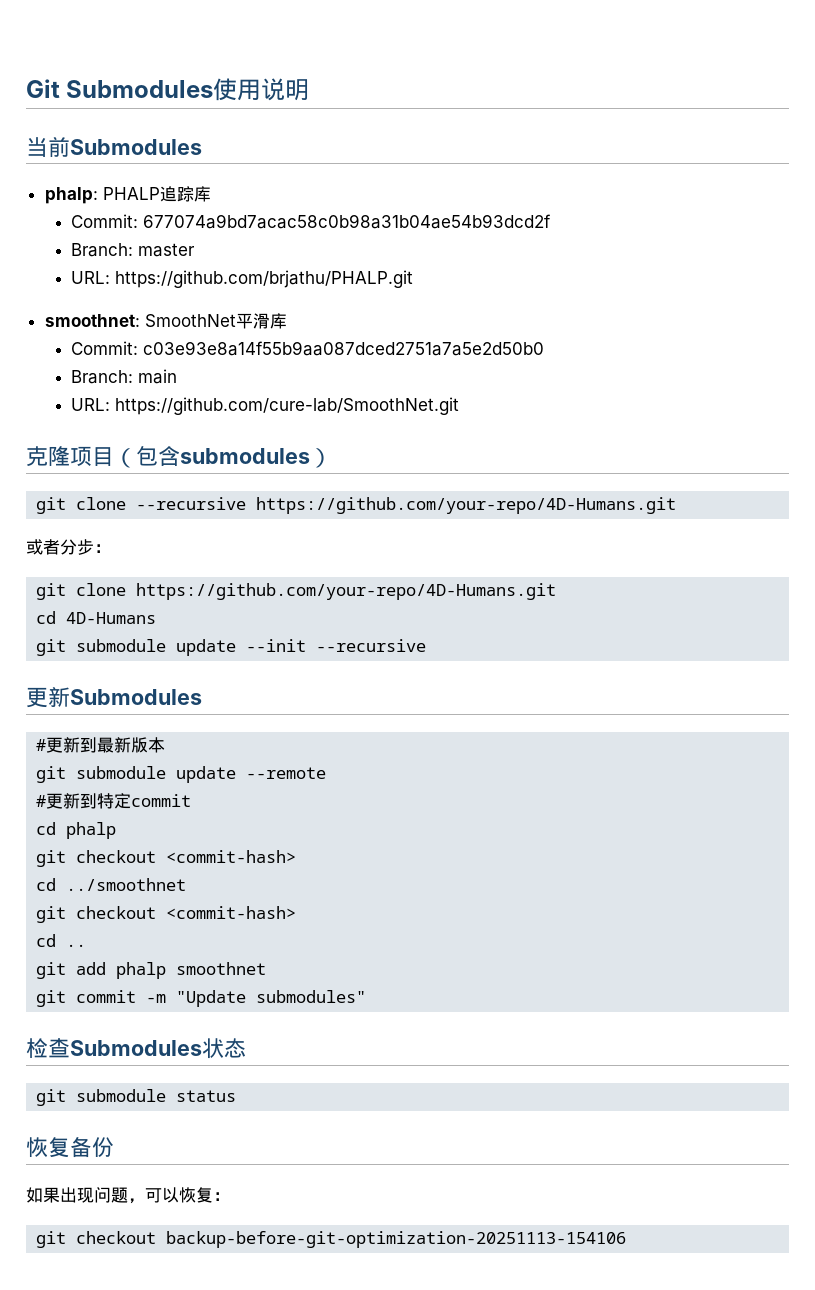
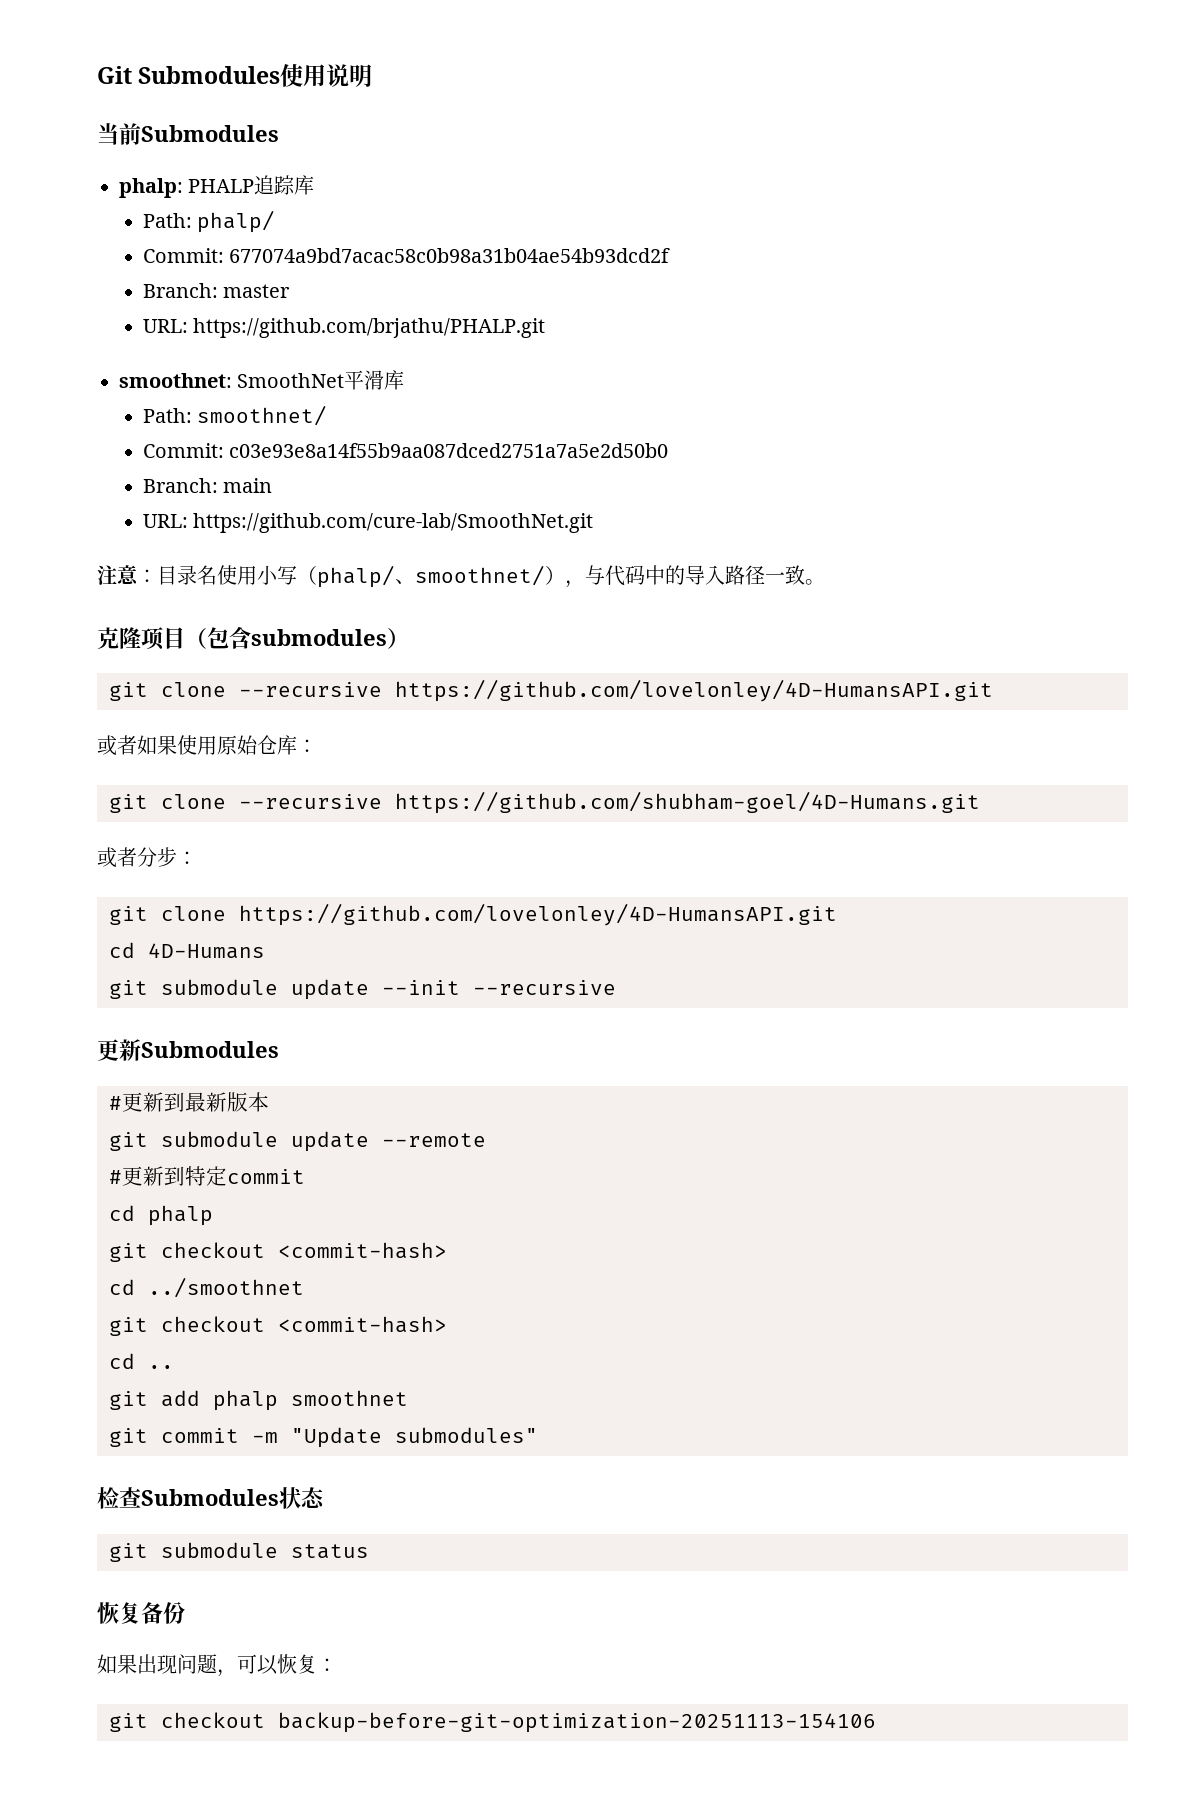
(211, 194) none -> [143,210,276,233] // Path: phalp/
(287, 321) none -> [143,405,328,426] // Path: smoothnet/
(460, 406) none -> [97,565,825,588] // 注意：目录名使用小写（phalp/、smoothnet/），与代码中的导入路径一致。
[256,497,677,514] https://github.com/your-repo/4D-Humans.git -> [395,679,993,702] [97,735,317,756] [109,791,980,814] https://github.com/lovelonley/4D-HumansAPI.git // 或者如果使用原始仓库： // git clone --recursive https://github.com/shubham-goel/4D-Humans.git
[136,583,557,600] https://github.com/your-repo/4D-Humans.git -> [239,903,837,926] https://github.com/lovelonley/4D-HumansAPI.git

